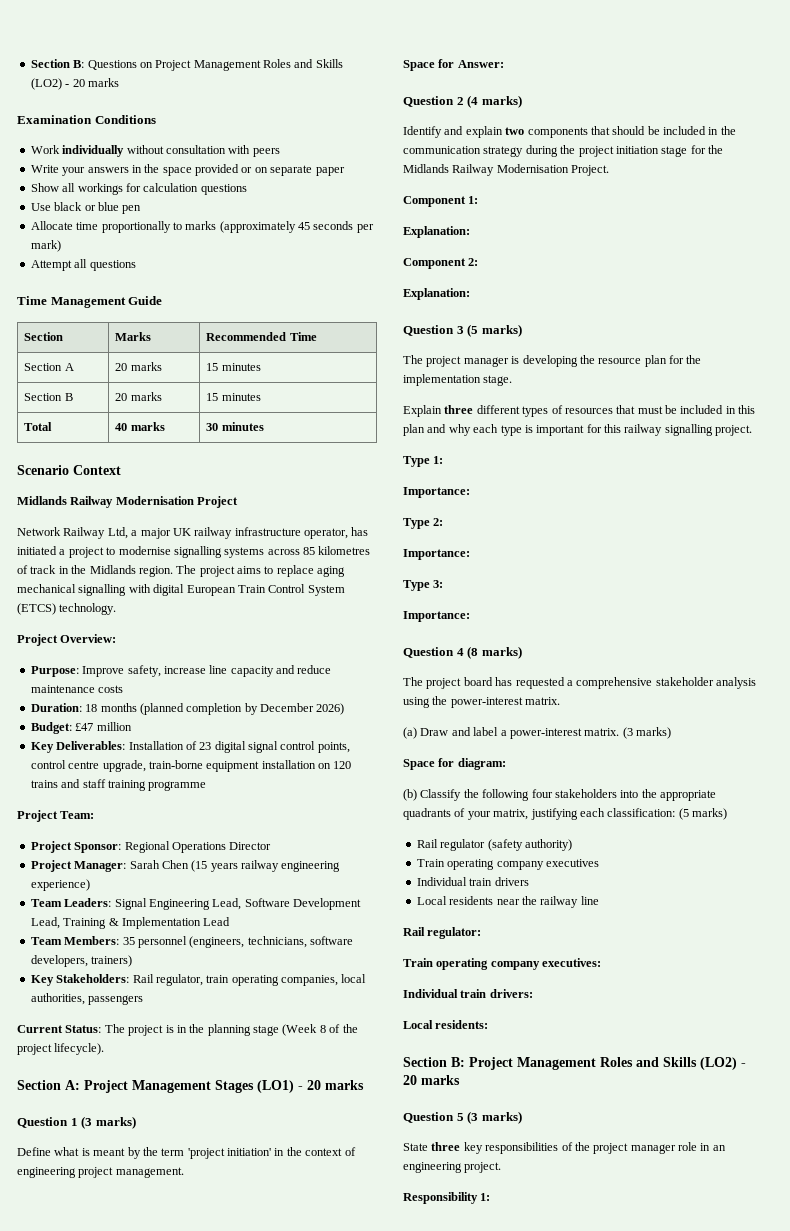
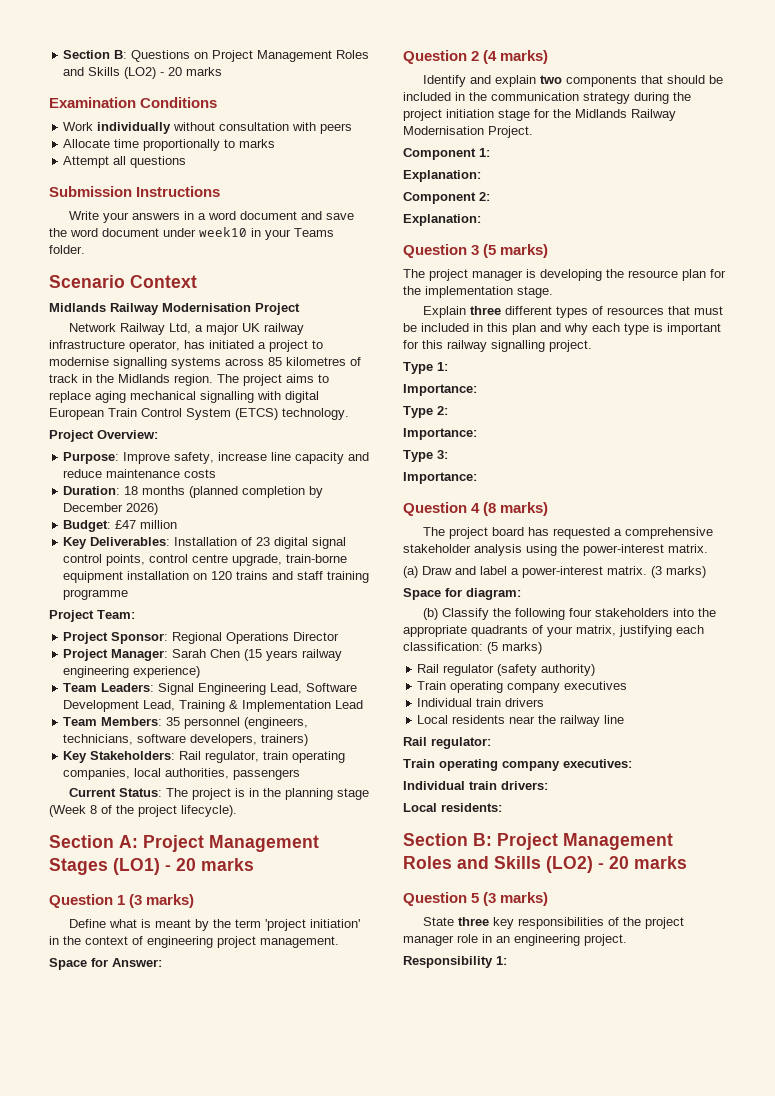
[30,164,345,176] [30,183,247,195] [30,202,142,214] // Write your answers in the space provided or on separate paper // Show all workings for calculation questions // Use black or blue pen -> (353, 128) none
[219,221,374,233] [30,240,61,252] [30,259,136,271] [17,296,163,308] [24,332,64,341] [115,332,152,341] [206,332,317,341] [24,363,74,371] [115,362,162,371] [206,363,261,371] [24,393,73,401] [115,392,162,401] [206,393,261,401] [24,422,53,431] [115,422,165,431] [206,422,264,431] (approximately 45 seconds per mark) // Attempt all questions // Time Management Guide // Section | Marks | Recommended Time // Section A | 20 marks | 15 minutes // Section B | 20 marks | 15 minutes // Total | 40 marks | 30 minutes -> [63,156,187,168] [49,186,221,197] [68,211,354,223] [49,227,334,240] [49,245,85,254] // Attempt all questions // Submission Instructions // Write your answers in a word document and save the word document under week10 in your Teams folder.

